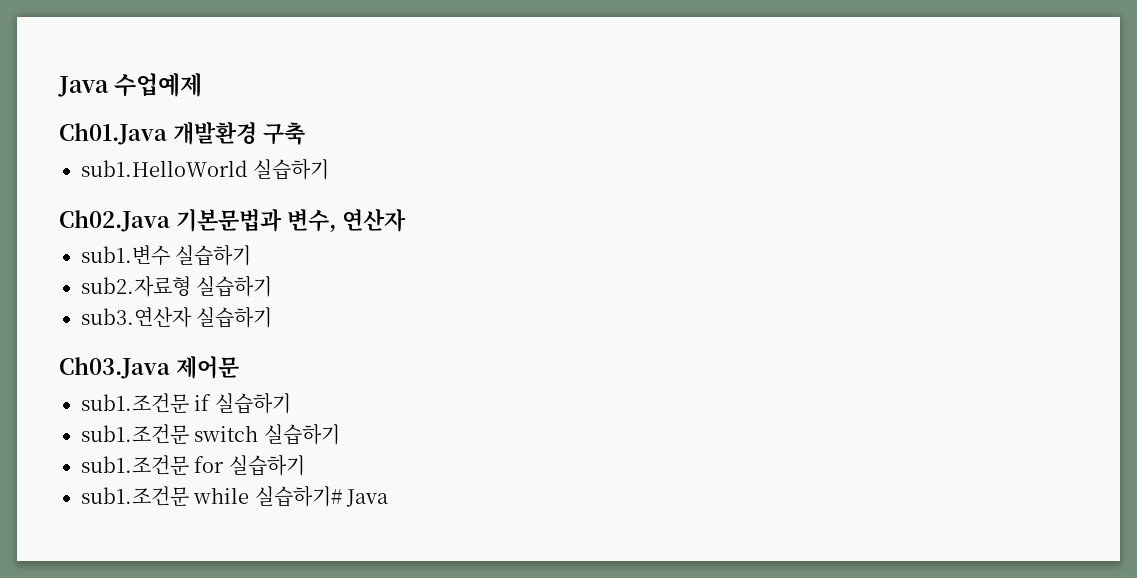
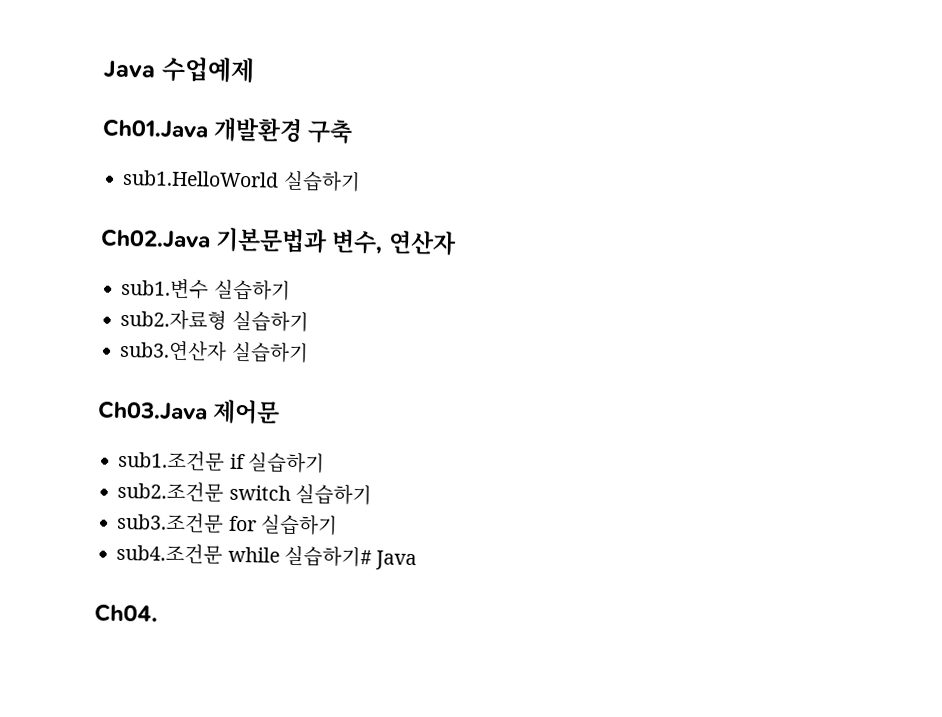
[81,424,189,444] sub1.조건문 -> [117,480,225,502] sub2.조건문
[81,455,189,475] sub1.조건문 -> [116,511,225,533] sub3.조건문
[81,486,189,506] sub1.조건문 -> [116,542,224,564] sub4.조건문
(389, 498) none -> [94,603,158,623] // Ch04.

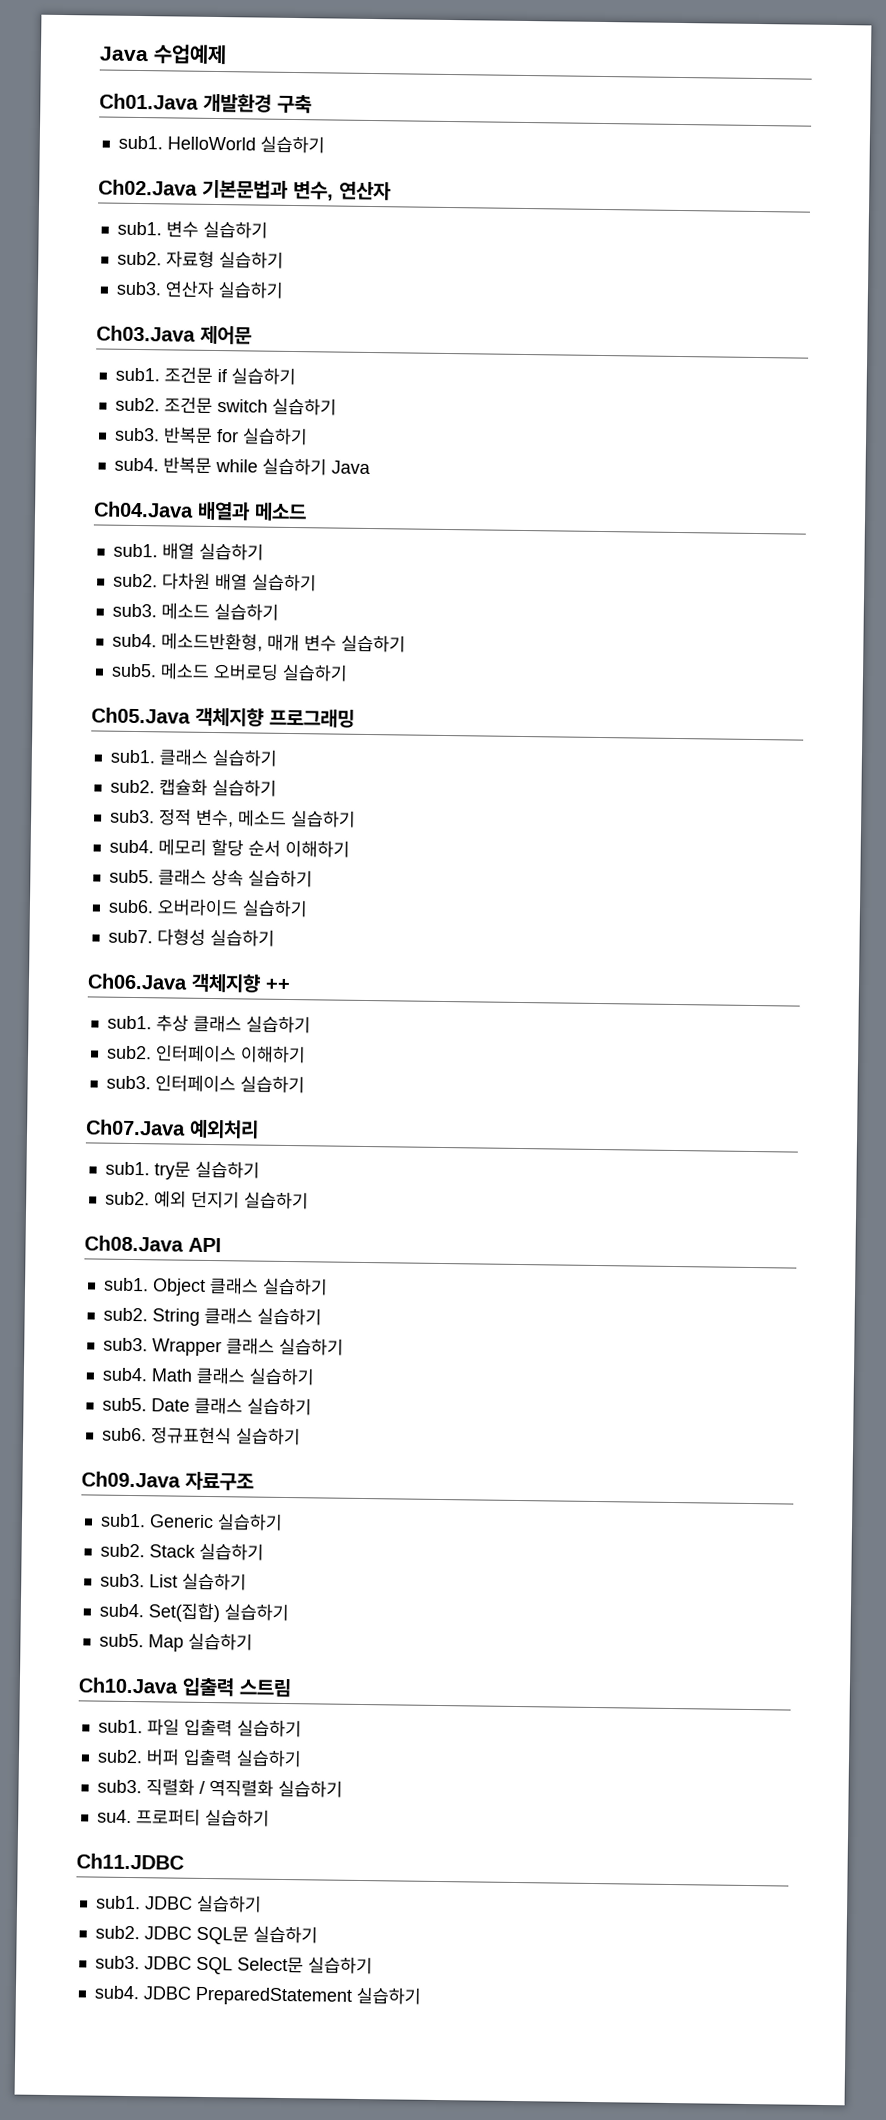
[122,169,280,188] sub1.HelloWorld -> [117,135,256,151] sub1. HelloWorld
[120,277,291,301] [120,308,309,333] [119,339,228,362] sub1.변수 실습하기 // sub2.자료형 실습하기 // sub3.연산자 -> [116,220,268,239] [116,250,284,269] [115,280,215,298] sub1. 변수 실습하기 // sub2. 자료형 실습하기 // sub3. 연산자
[118,449,226,471] sub1.조건문 -> [114,366,213,384] sub1. 조건문
[117,480,225,502] sub2.조건문 -> [114,396,213,414] sub2. 조건문
[116,511,225,533] sub3.조건문 -> [113,426,213,444] sub3. 반복문
[116,542,418,571] [94,603,158,623] sub4.조건문 while 실습하기# Java // Ch04. -> [113,456,371,476] [93,501,307,522] [112,542,264,561] [112,572,317,592] [111,602,279,621] [111,632,406,653] [110,662,348,682] [91,706,355,728] [109,748,277,767] [109,778,277,797] [109,808,356,828] [108,838,350,858] [108,868,313,888] [107,898,308,918] [107,928,275,947] [87,972,291,993] [106,1014,311,1034] [105,1044,306,1064] [105,1074,305,1094] [86,1119,259,1139] [104,1160,260,1180] [104,1190,309,1210] [84,1235,222,1253] [102,1276,328,1296] [102,1306,322,1326] [102,1337,344,1357] [101,1366,315,1386] [101,1396,312,1416] [101,1426,301,1446] [81,1471,254,1491] [99,1513,283,1531] [99,1542,264,1561] [99,1572,247,1591] [98,1602,289,1623] [98,1632,253,1652] [78,1677,291,1698] [97,1718,302,1738] [96,1748,302,1768] [96,1778,343,1798] [96,1808,270,1827] [76,1853,184,1870] [95,1894,262,1913] [94,1925,318,1945] [94,1955,373,1975] [93,1985,422,2006] sub4. 반복문 while 실습하기 Java // Ch04.Java 배열과 메소드 // sub1. 배열 실습하기 // sub2. 다차원 배열 실습하기 // sub3. 메소드 실습하기 // sub4. 메소드반환형, 매개 변수 실습하기 // sub5. 메소드 오버로딩 실습하기 // Ch05.Java 객체지향 프로그래밍 // sub1. 클래스 실습하기 // sub2. 캡슐화 실습하기 // sub3. 정적 변수, 메소드 실습하기 // sub4. 메모리 할당 순서 이해하기 // sub5. 클래스 상속 실습하기 // sub6. 오버라이드 실습하기 // sub7. 다형성 실습하기 // Ch06.Java 객체지향 ++ // sub1. 추상 클래스 실습하기 // sub2. 인터페이스 이해하기 // sub3. 인터페이스 실습하기 // Ch07.Java 예외처리 // sub1. try문 실습하기 // sub2. 예외 던지기 실습하기 // Ch08.Java API // sub1. Object 클래스 실습하기 // sub2. String 클래스 실습하기 // sub3. Wrapper 클래스 실습하기 // sub4. Math 클래스 실습하기 // sub5. Date 클래스 실습하기 // sub6. 정규표현식 실습하기 // Ch09.Java 자료구조 // sub1. Generic 실습하기 // sub2. Stack 실습하기 // sub3. List 실습하기 // sub4. Set(집합) 실습하기 // sub5. Map 실습하기 // Ch10.Java 입출력 스트림 // sub1. 파일 입출력 실습하기 // sub2. 버퍼 입출력 실습하기 // sub3. 직렬화 / 역직렬화 실습하기 // su4. 프로퍼티 실습하기 // Ch11.JDBC // sub1. JDBC 실습하기 // sub2. JDBC SQL문 실습하기 // sub3. JDBC SQL Select문 실습하기 // sub4. JDBC PreparedStatement 실습하기

